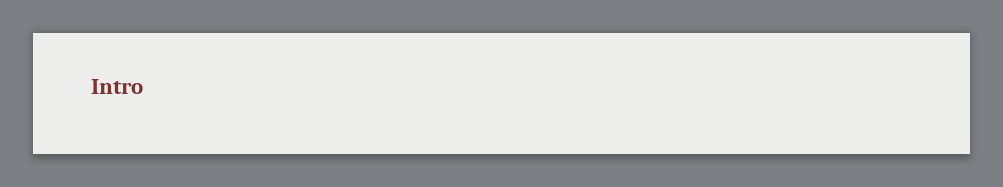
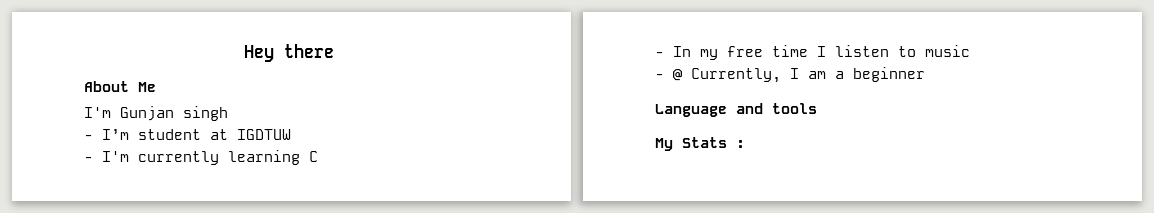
[91,79,143,94] Intro -> [243,44,334,62] [84,81,156,92] [84,106,228,121] [84,129,291,140] [84,150,318,165] [655,45,970,60] [655,67,925,83] [655,103,817,117] [655,137,745,151] Hey there // About Me // I'm Gunjan singh // - I’m student at IGDTUW // - I'm currently learning C // - In my free time I listen to music // - @ Currently, I am a beginner // Language and tools // My Stats :

